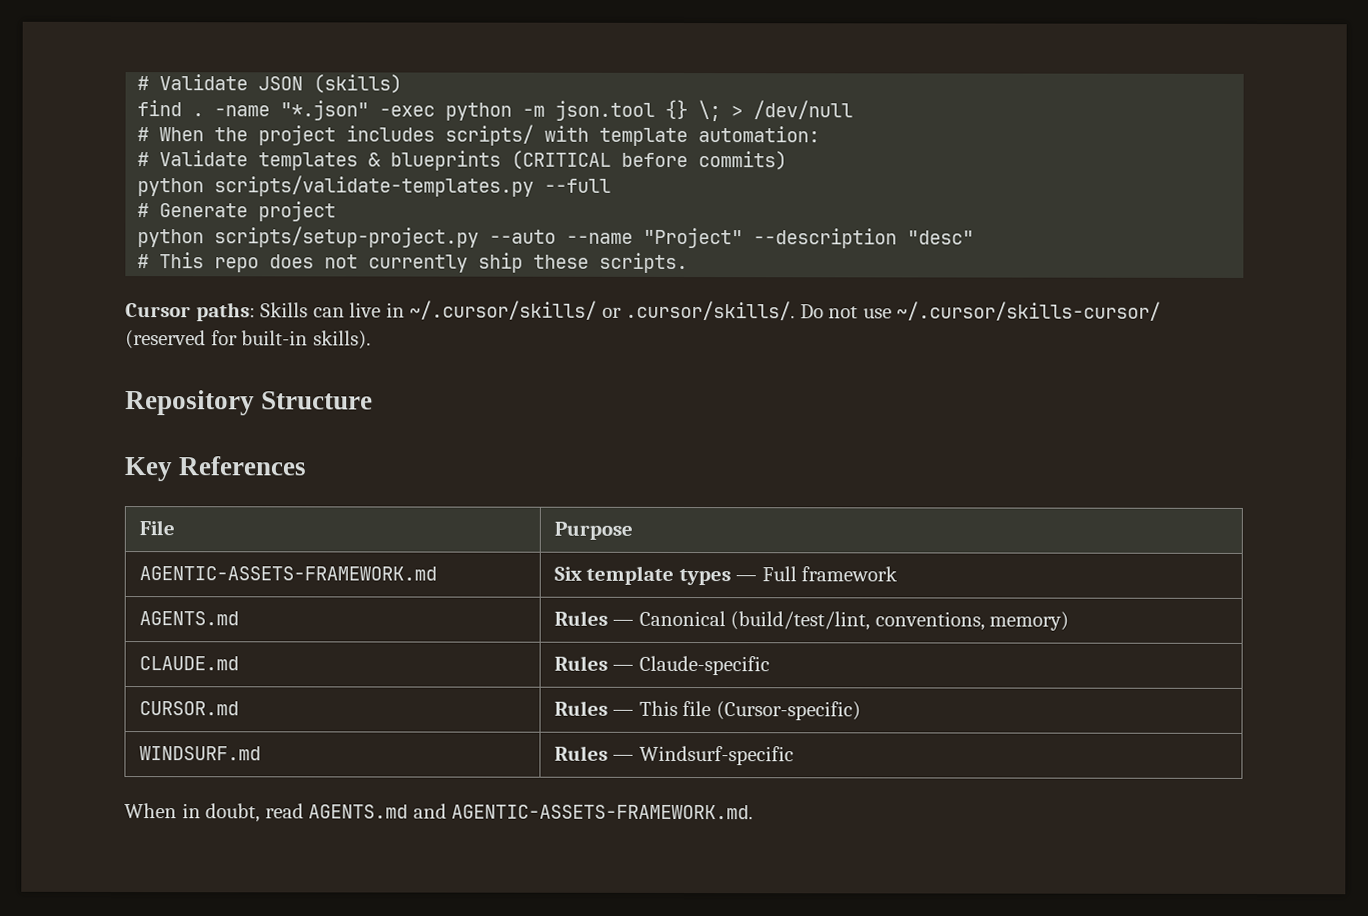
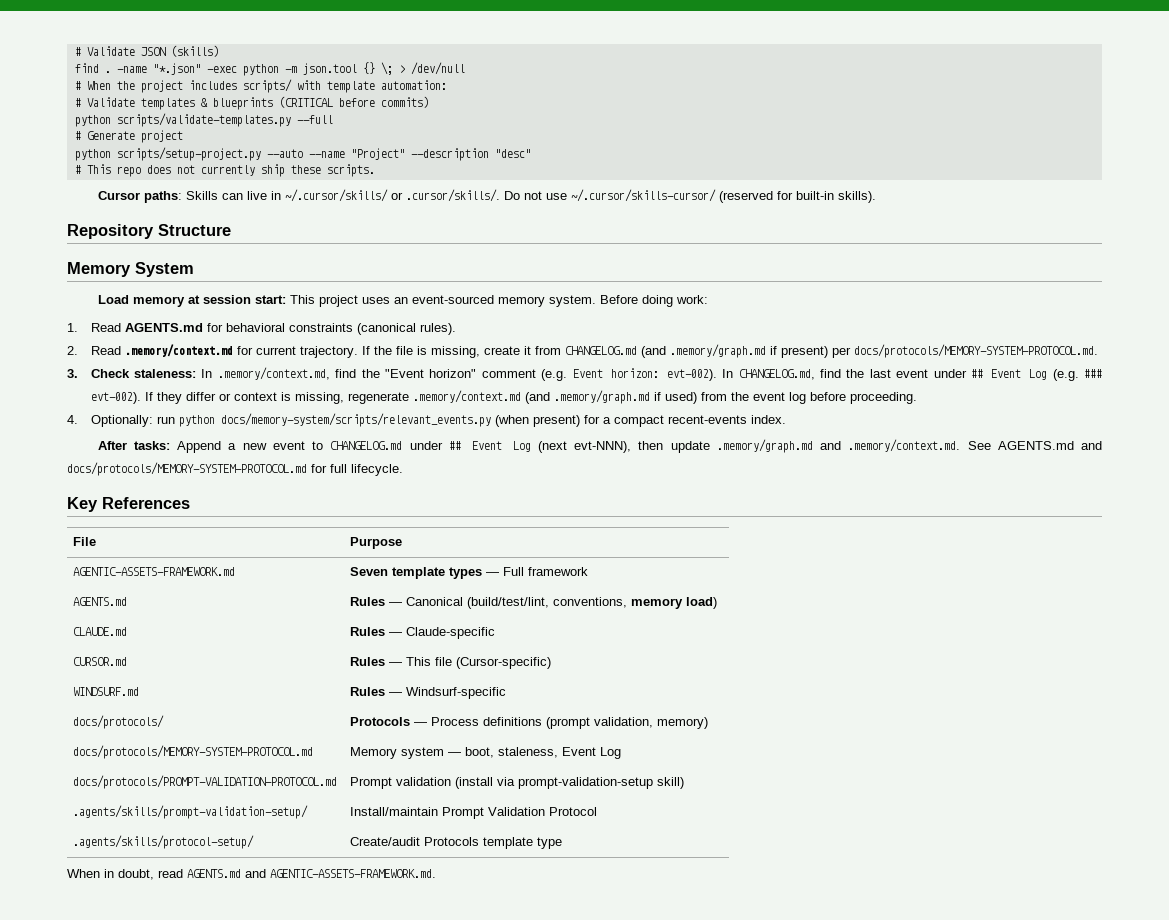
(374, 400) none -> [67,262,194,277] [97,295,708,307] [67,323,456,335] [67,344,1098,358] [67,367,1103,381] [90,390,917,404] [67,413,786,427] [97,439,1102,453] [67,462,403,476] // Memory System // Load memory at session start: This project uses an event-sourced memory system. Before doing work: // 1. Read AGENTS.md for behavioral constraints (canonical rules). // 2. Read .memory/context.md for current trajectory. If the file is missing, create it from CHANGELOG.md (and .memory/graph.md if present) per docs/protocols/MEMORY-SYSTEM-PROTOCOL.md. // 3. Check staleness: In .memory/context.md, find the "Event horizon" comment (e.g. Event horizon: evt-002). In CHANGELOG.md, find the last event under ## Event Log (e.g. ### evt-002). If they differ or context is missing, regenerate .memory/context.md (and .memory/graph.md if used) from the event log before proceeding. // 4. Optionally: run python docs/memory-system/scripts/relevant_events.py (when present) for a compact recent-events index. // After tasks: Append a new event to CHANGELOG.md under ## Event Log (next evt-NNN), then update .memory/graph.md and .memory/context.md. See AGENTS.md and docs/protocols/MEMORY-SYSTEM-PROTOCOL.md for full lifecycle.
[553,566,582,581] Six -> [350,567,389,576] Seven
[989,611,1070,631] memory) -> [631,597,718,609] memory load)
(794, 755) none -> [73,715,165,729] [350,717,709,729] [73,745,314,759] [350,747,622,759] [73,775,338,789] [350,777,685,789] [73,805,309,819] [350,807,598,819] [73,835,255,849] [350,837,563,849] // docs/protocols/ | Protocols — Process definitions (prompt validation, memory) // docs/protocols/MEMORY-SYSTEM-PROTOCOL.md | Memory system — boot, staleness, Event Log // docs/protocols/PROMPT-VALIDATION-PROTOCOL.md | Prompt validation (install via prompt-validation-setup skill) // .agents/skills/prompt-validation-setup/ | Install/maintain Prompt Validation Protocol // .agents/skills/protocol-setup/ | Create/audit Protocols template type

